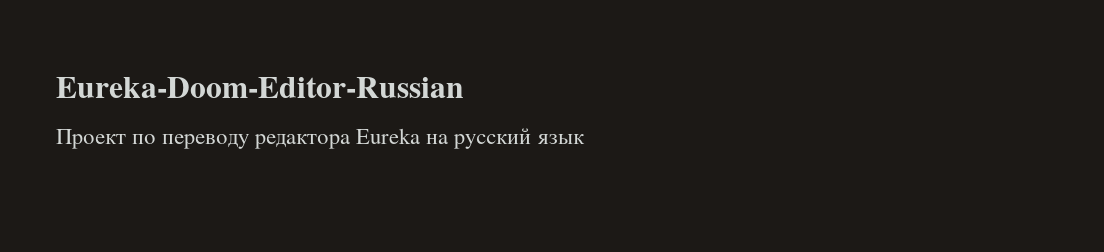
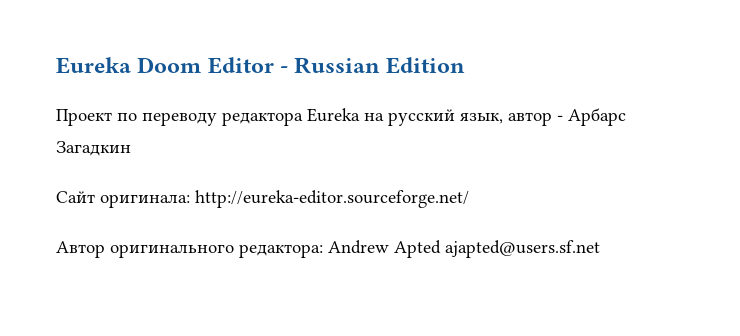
[56,77,464,98] Eureka-Doom-Editor-Russian -> [56,57,465,74] Eureka Doom Editor - Russian Edition
[537,134,585,144] язык -> [460,108,626,126] [56,141,131,156] [56,190,469,208] [56,240,600,258] язык, автор - Арбарс Загадкин // Сайт оригинала: http://eureka-editor.sourceforge.net/ // Автор оригинального редактора: Andrew Apted ajapted@users.sf.net

